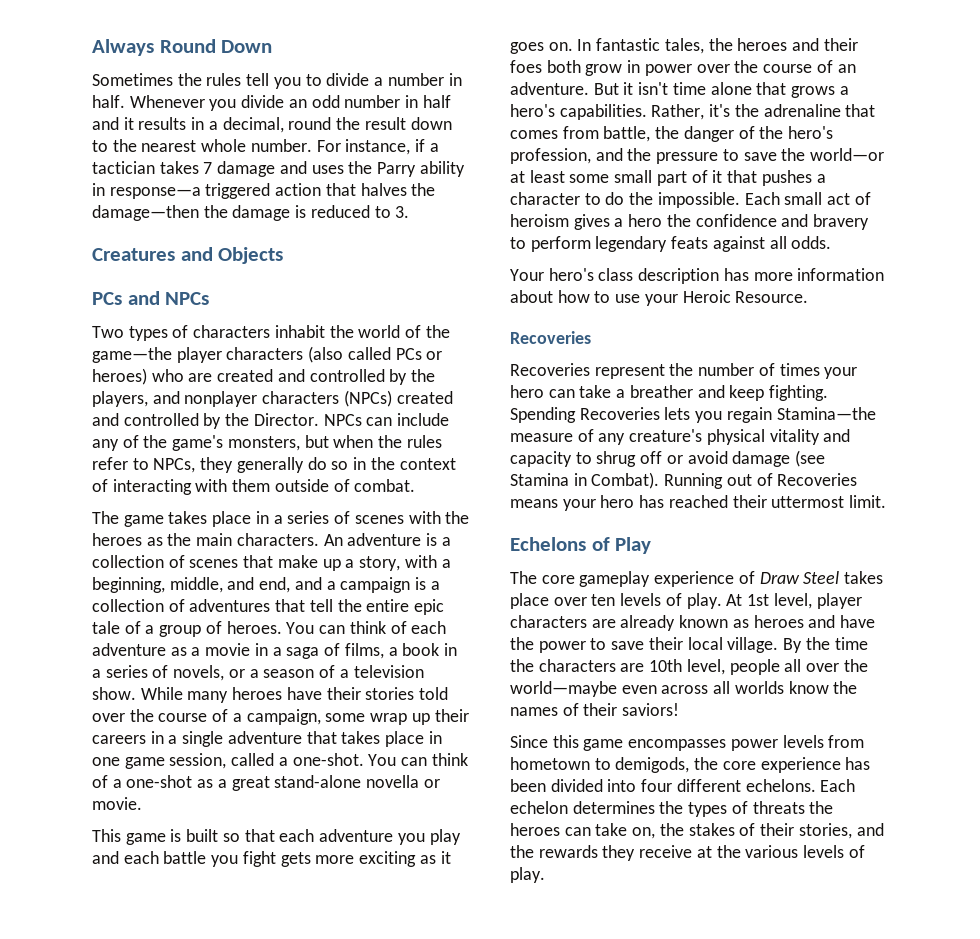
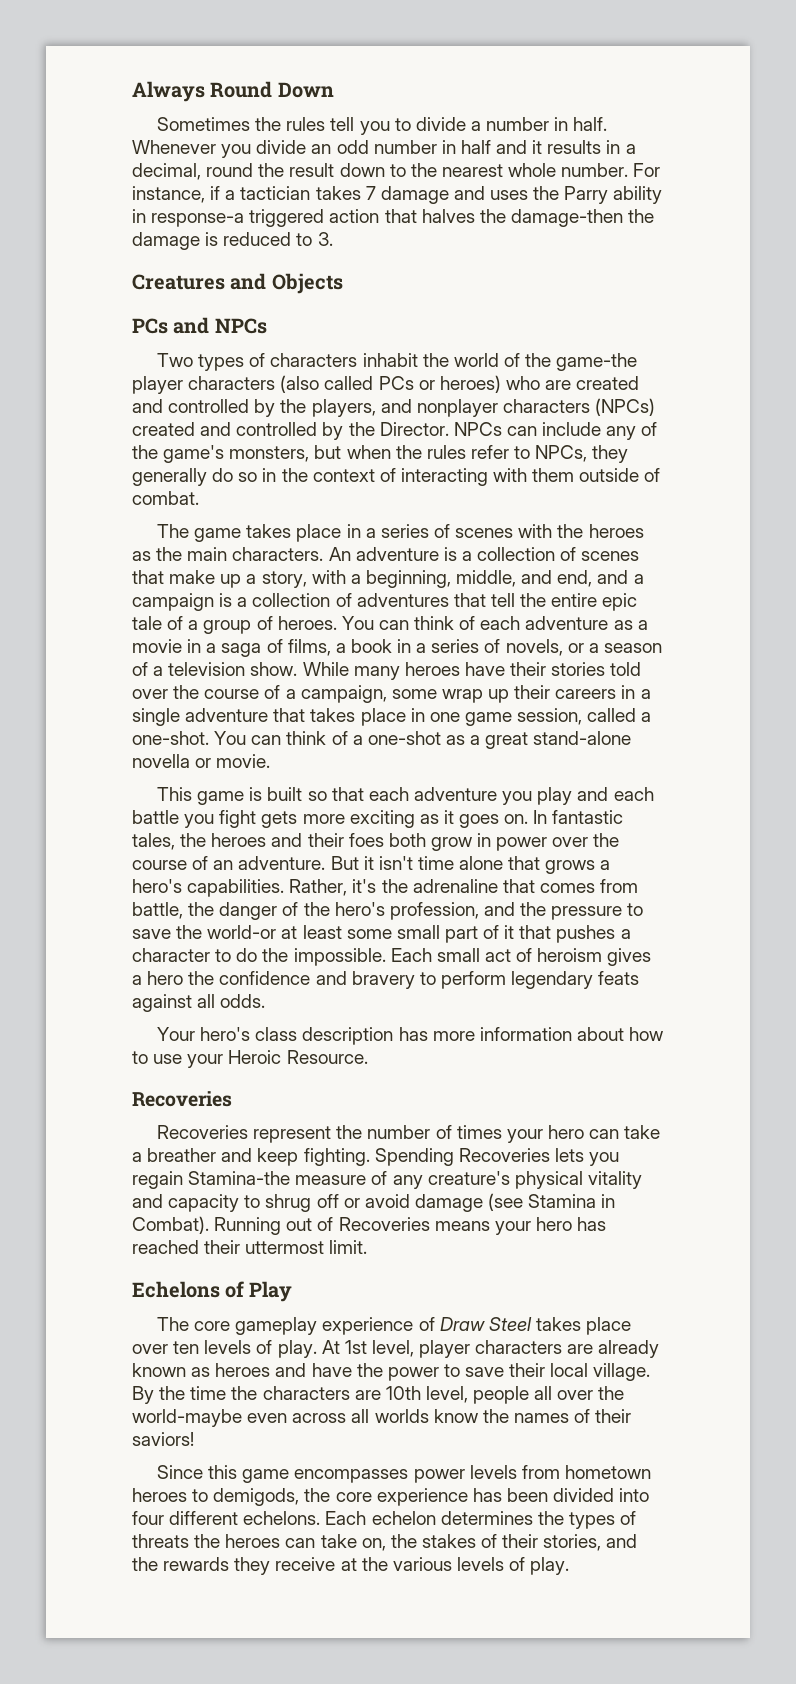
[109,187,201,199] response—a -> [151,213,245,227] response-a
[92,205,199,221] damage—then -> [510,209,623,227] damage-then
[92,347,172,363] game—the -> [556,353,638,371] game-the
[810,148,885,161] world—or -> [207,925,277,939] world-or
[776,407,876,420] Stamina—the -> [188,1171,291,1185] Stamina-the
[510,681,617,697] world—maybe -> [132,1409,242,1427] world-maybe
(590, 763) none -> [132,1488,187,1502] heroes

